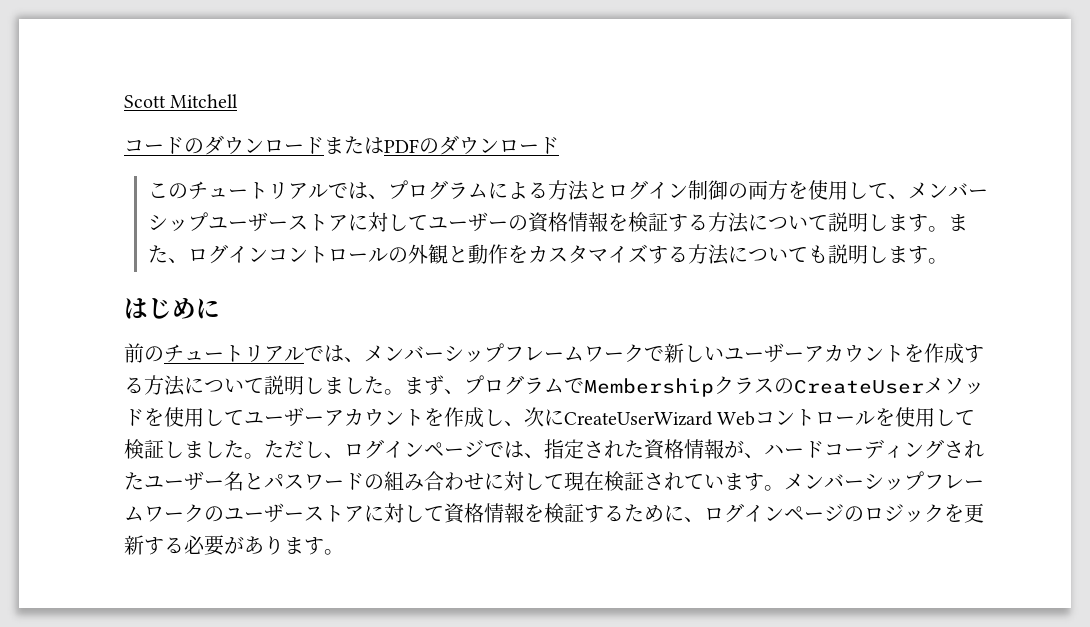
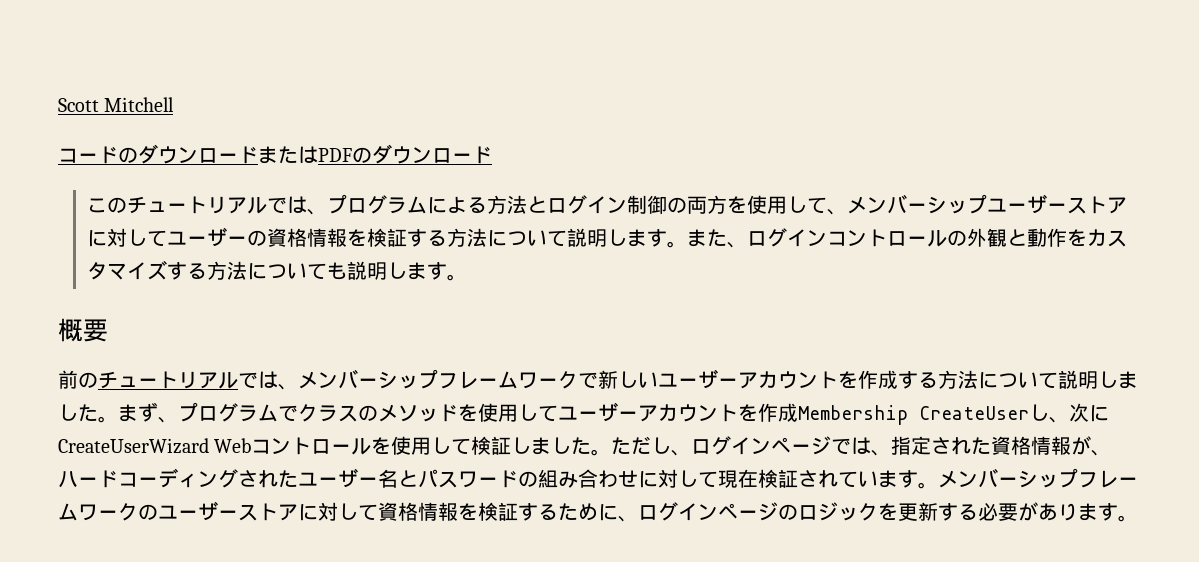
[124,297,220,319] はじめに -> [58,318,108,342] 概要
[584,378,714,397] Membership -> (298, 413) none
[794,379,924,394] CreateUser -> (378, 413) none
(484, 417) none -> [798,405,1029,425] Membership CreateUser

